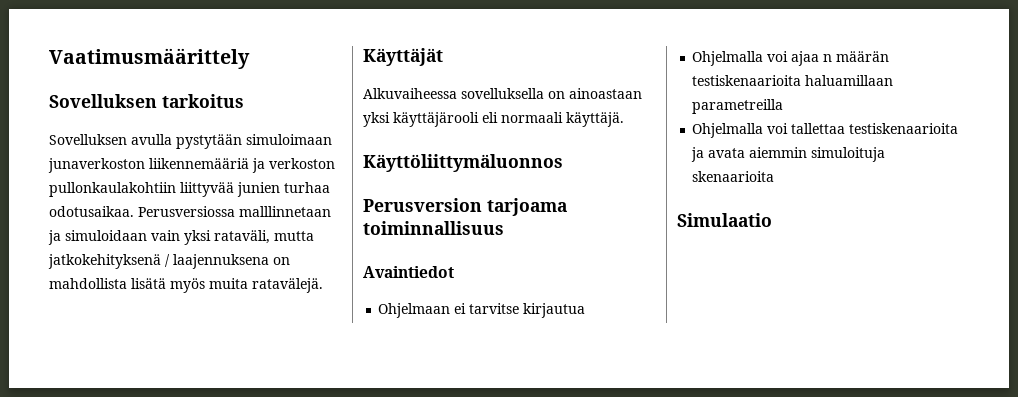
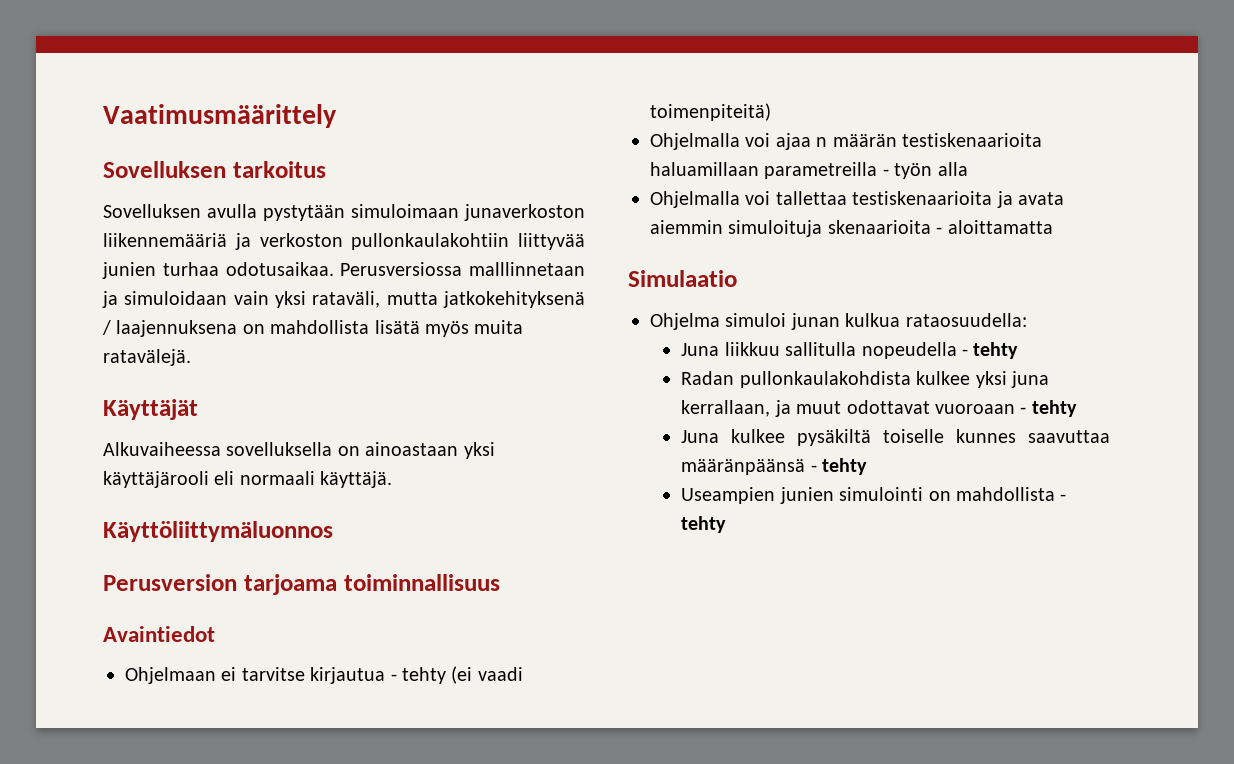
(586, 310) none -> [390,666,523,684] [650,103,771,121] - tehty (ei vaadi toimenpiteitä)
(784, 106) none -> [882,162,968,179] - työn alla
(775, 176) none -> [936,220,1053,234] - aloittamatta
(772, 220) none -> [650,313,1027,330] [681,342,1019,359] [681,371,1049,388] [681,400,1077,417] [681,429,1110,446] [681,458,868,475] [681,487,1067,504] [681,516,727,533] // Ohjelma simuloi junan kulkua rataosuudella: // Juna liikkuu sallitulla nopeudella - tehty // Radan pullonkaulakohdista kulkee yksi juna kerrallaan, ja muut odottavat vuoroaan - tehty // Juna kulkee pysäkiltä toiselle kunnes saavuttaa määränpäänsä - tehty // Useampien junien simulointi on mahdollista - tehty

